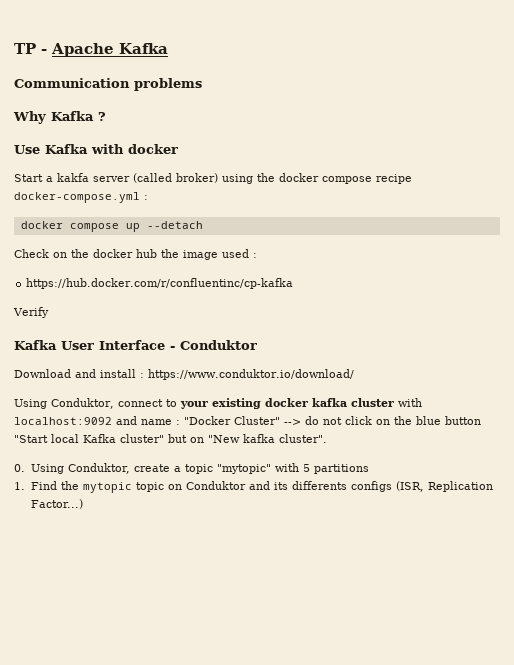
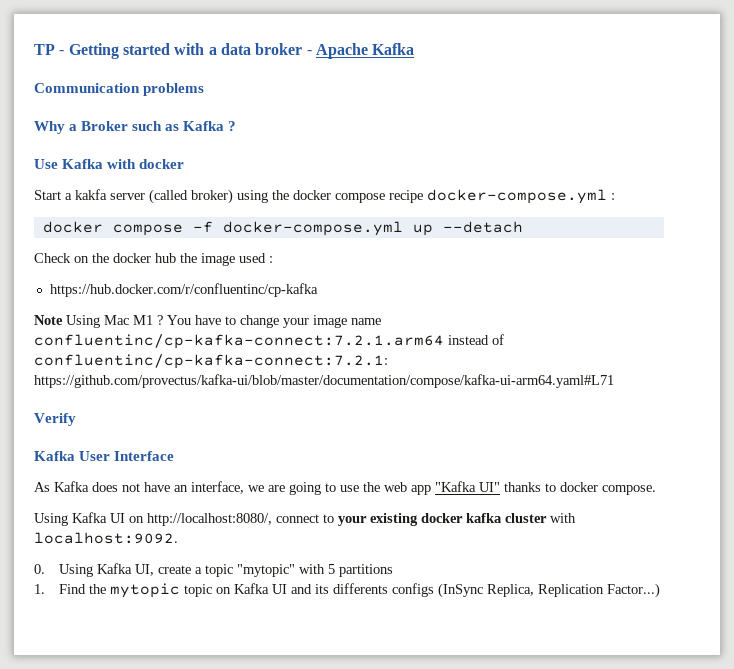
(47, 51) none -> [68,43,312,59] Getting started with a data broker -
(46, 117) none -> [69,121,180,131] a Broker such as
(119, 227) none -> [192,221,403,236] -f docker-compose.yml
[13,307,49,318] [14,340,257,350] [14,369,354,380] [14,398,114,409] Verify // Kafka User Interface - Conduktor // Download and install : https://www.conduktor.io/download/ // Using Conduktor, -> [34,315,381,328] [34,334,504,349] [34,354,388,369] [34,374,614,388] [34,413,76,426] [34,451,175,461] [34,481,656,495] [34,512,272,526] Note Using Mac M1 ? You have to change your image name confluentinc/cp-kafka-connect:7.2.1.arm64 instead of confluentinc/cp-kafka-connect:7.2.1: https://github.com/provectus/kafka-ui/blob/master/documentation/compose/kafka-ui-arm64.yaml#L71 // Verify // Kafka User Interface // As Kafka does not have an interface, we are going to use the web app "Kafka UI" thanks to docker compose. // Using Kafka UI on http://localhost:8080/,
[14,416,481,425] [14,434,327,443] localhost:9092 and name : "Docker Cluster" --> do not click on the blue button "Start local Kafka cluster" but on "New kafka cluster". -> [34,532,178,544] localhost:9092.
[67,463,131,474] Conduktor, -> [96,563,154,576] Kafka UI,
[185,481,246,490] Conduktor -> [233,583,287,594] Kafka UI
[395,481,424,492] (ISR, -> [437,583,534,598] (InSync Replica,

